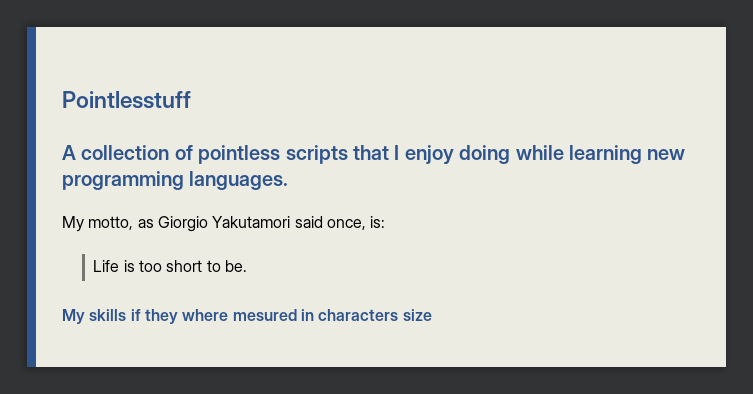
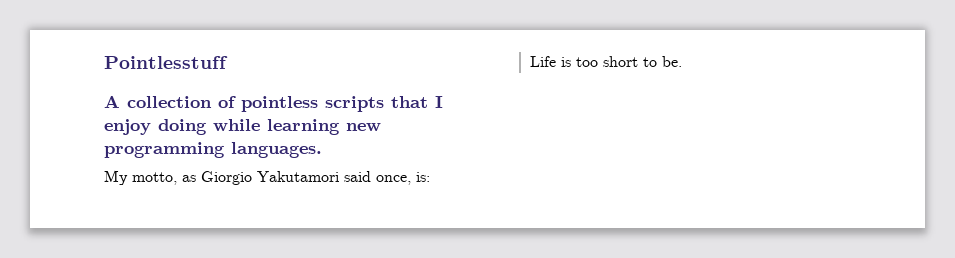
[62,309,432,324] // My skills if they where mesured in characters size -> (683, 61) none

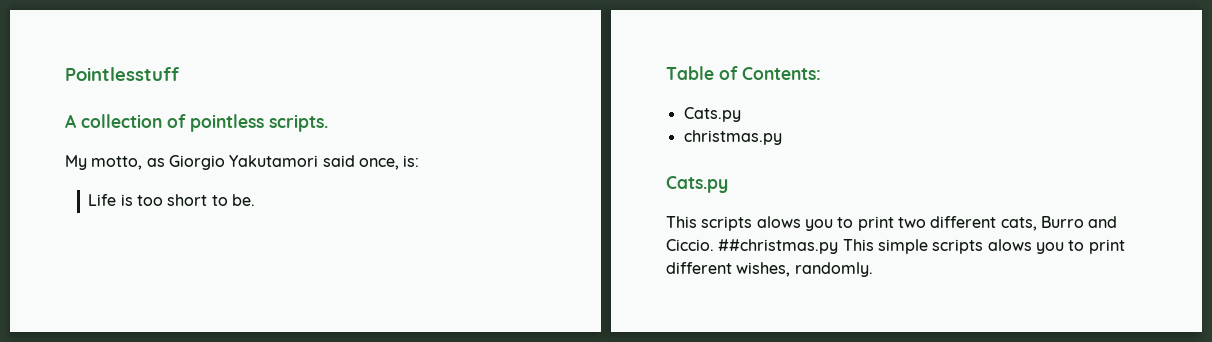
[325,96,443,112] [104,119,381,135] [104,142,322,158] scripts that I enjoy doing while learning new programming languages. -> [269,114,328,132] scripts.
(683, 61) none -> [666,66,821,80] [683,107,741,122] [683,130,782,145] [666,176,728,193] [666,216,1118,231] [666,239,1125,254] [666,262,873,277] // Table of Contents: // Cats.py // christmas.py // Cats.py // This scripts alows you to print two different cats, Burro and Ciccio. ##christmas.py This simple scripts alows you to print different wishes, randomly.

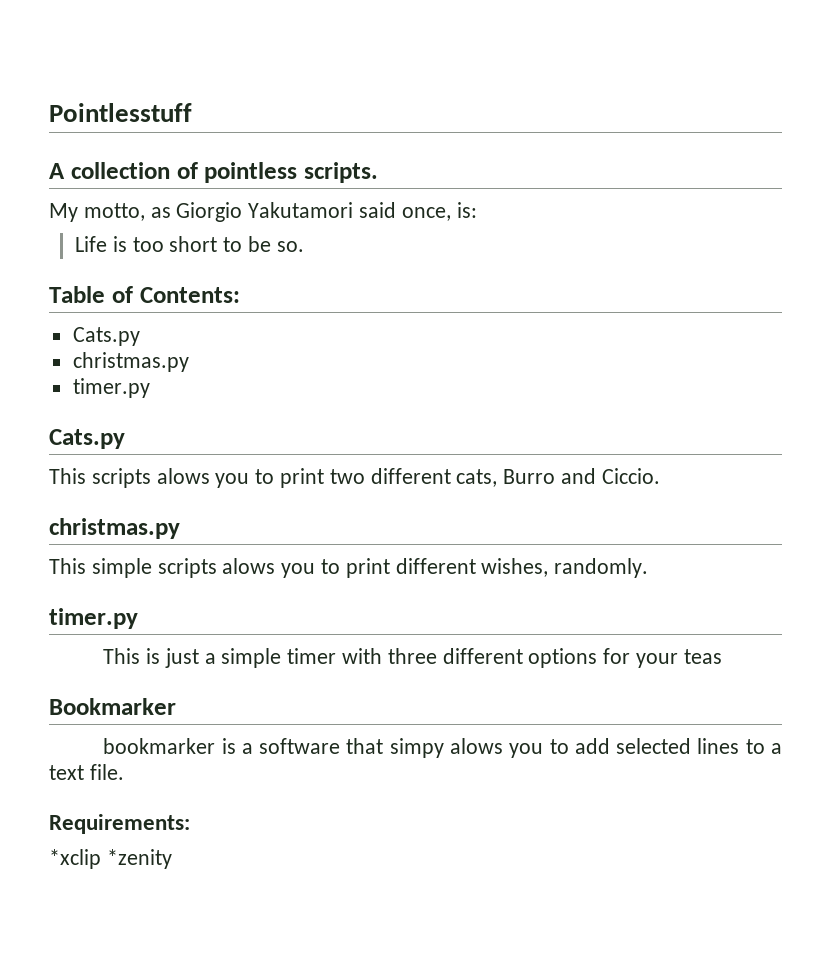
[231,194,255,206] be. -> [247,236,304,252] be so.
(782, 137) none -> [72,378,150,398] // timer.py
[718,239,839,254] ##christmas.py -> [49,518,180,539] // christmas.py //
(873, 269) none -> [49,608,138,629] [103,648,722,668] [49,698,176,715] [103,738,782,758] [49,764,124,780] [49,814,190,834] [49,849,172,869] // timer.py // This is just a simple timer with three different options for your teas // Bookmarker // bookmarker is a software that simpy alows you to add selected lines to a text file. // Requirements: // *xclip *zenity

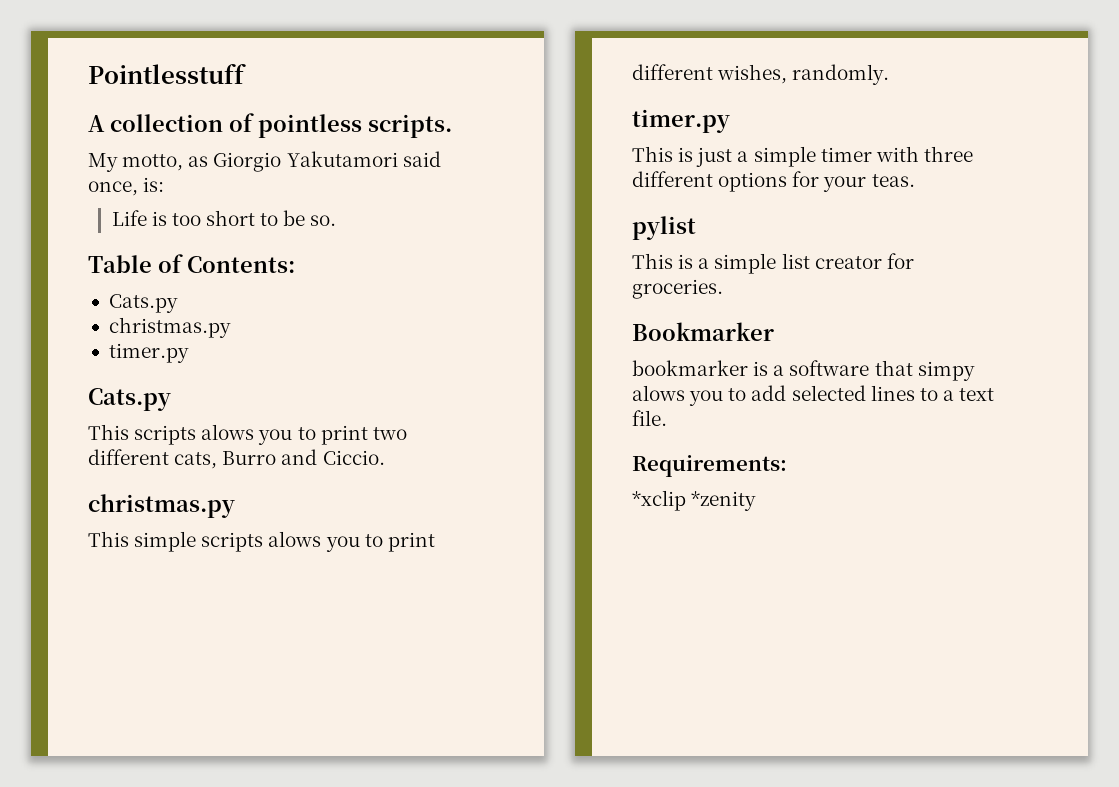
[683,649,722,664] teas -> [871,174,915,187] [632,216,696,240] [632,253,914,274] [632,279,723,299] teas. // pylist // This is a simple list creator for groceries.

